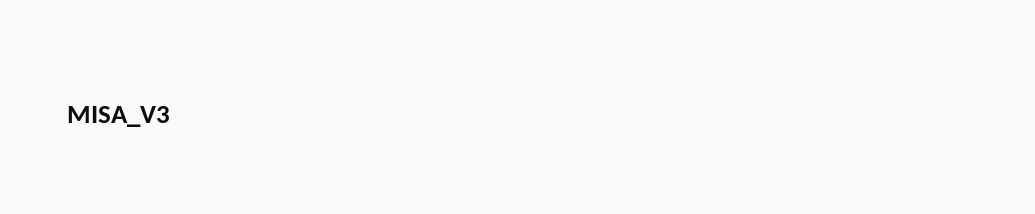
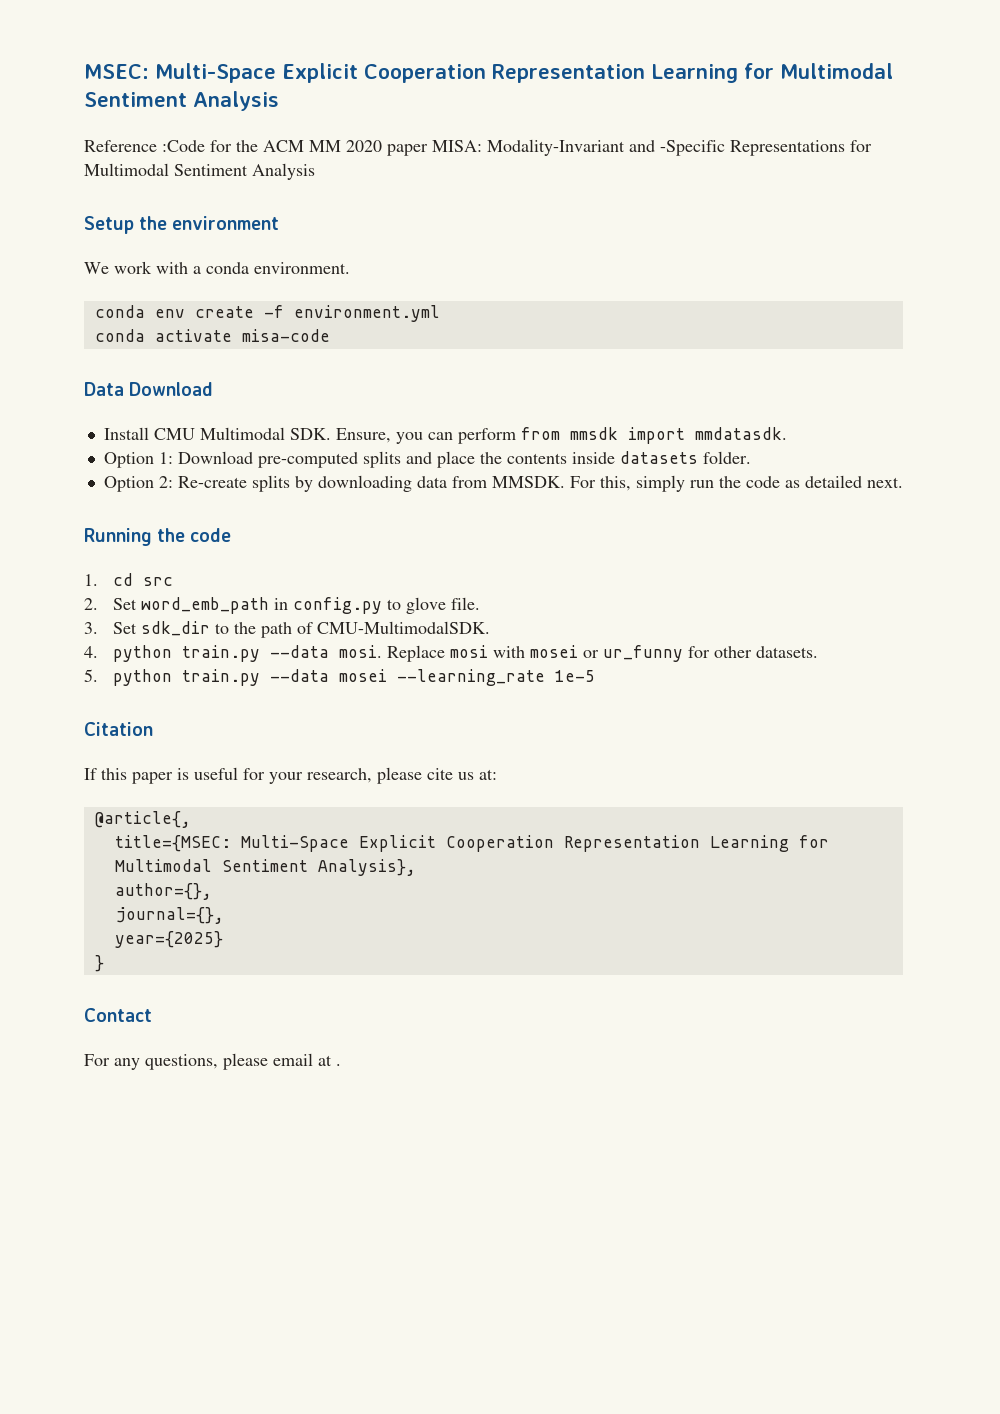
[67,106,170,127] MISA_V3 -> [84,63,893,83] [84,91,279,111] [84,139,872,156] [84,163,315,180] [84,216,280,234] [84,261,350,274] [94,305,440,322] [94,329,330,342] [84,382,214,396] [103,427,787,444] [103,451,751,468] [103,475,903,492] [84,528,232,546] [84,573,173,586] [84,597,480,614] [84,621,490,638] [84,645,818,662] [84,669,595,686] [84,722,153,736] [84,767,497,784] [94,811,191,828] [114,835,829,852] [114,859,416,876] [114,883,212,900] [114,907,224,924] [114,931,223,948] [94,955,104,972] [84,1008,152,1022] [84,1053,341,1070] MSEC: Multi-Space Explicit Cooperation Representation Learning for Multimodal Sentiment Analysis // Reference :Code for the ACM MM 2020 paper MISA: Modality-Invariant and -Specific Representations for Multimodal Sentiment Analysis // Setup the environment // We work with a conda environment. // conda env create -f environment.yml // conda activate misa-code // Data Download // Install CMU Multimodal SDK. Ensure, you can perform from mmsdk import mmdatasdk. // Option 1: Download pre-computed splits and place the contents inside datasets folder. // Option 2: Re-create splits by downloading data from MMSDK. For this, simply run the code as detailed next. // Running the code // 1. cd src // 2. Set word_emb_path in config.py to glove file. // 3. Set sdk_dir to the path of CMU-MultimodalSDK. // 4. python train.py --data mosi. Replace mosi with mosei or ur_funny for other datasets. // 5. python train.py --data mosei --learning_rate 1e-5 // Citation // If this paper is useful for your research, please cite us at: // @article{, // title={MSEC: Multi-Space Explicit Cooperation Representation Learning for Multimodal Sentiment Analysis}, // author={}, // journal={}, // year={2025} // } // Contact // For any questions, please email at .

